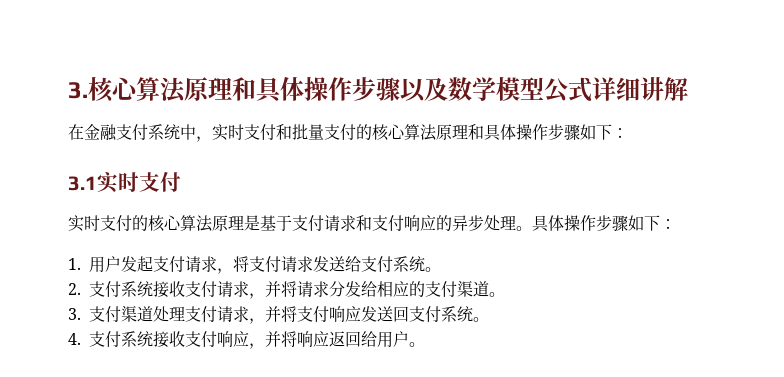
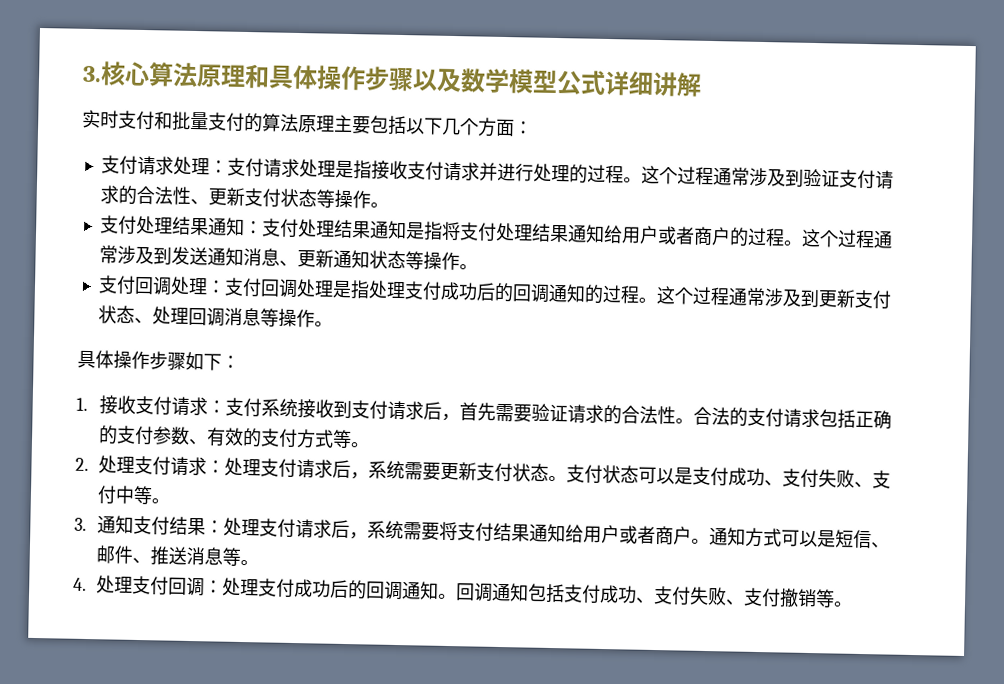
[68,124,212,142] 在金融支付系统中， -> (702, 84) none
[372,124,628,141] [68,171,181,193] [68,215,532,232] 核心算法原理和具体操作步骤如下： // 3.1实时支付 // 实时支付的核心算法原理是基于支付请求和支付响应的异步处理。 -> [262,113,533,137] [100,155,894,190] [99,185,389,209] [99,215,893,249] [98,245,478,271] [97,275,892,310] [97,305,333,328] 算法原理主要包括以下几个方面： // 支付请求处理：支付请求处理是指接收支付请求并进行处理的过程。这个过程通常涉及到验证支付请求的合法性、更新支付状态等操作。 // 支付处理结果通知：支付处理结果通知是指将支付处理结果通知给用户或者商户的过程。这个过程通常涉及到发送通知消息、更新通知状态等操作。 // 支付回调处理：支付回调处理是指处理支付成功后的回调通知的过程。这个过程通常涉及到更新支付状态、处理回调消息等操作。 //
[89,256,441,274] [68,281,505,299] [68,306,489,324] [68,331,409,349] 用户发起支付请求，将支付请求发送给支付系统。 // 2.支付系统接收支付请求，并将请求分发给相应的支付渠道。 // 3.支付渠道处理支付请求，并将支付响应发送回支付系统。 // 4.支付系统接收支付响应，并将响应返回给用户 -> [98,395,892,430] [97,425,370,449] [75,455,891,489] [96,485,170,505] [74,515,890,549] [95,545,259,566] [73,575,835,608] 接收支付请求：支付系统接收到支付请求后，首先需要验证请求的合法性。合法的支付请求包括正确的支付参数、有效的支付方式等。 // 2.处理支付请求：处理支付请求后，系统需要更新支付状态。支付状态可以是支付成功、支付失败、支付中等。 // 3.通知支付结果：处理支付请求后，系统需要将支付结果通知给用户或者商户。通知方式可以是短信、邮件、推送消息等。 // 4.处理支付回调：处理支付成功后的回调通知。回调通知包括支付成功、支付失败、支付撤销等

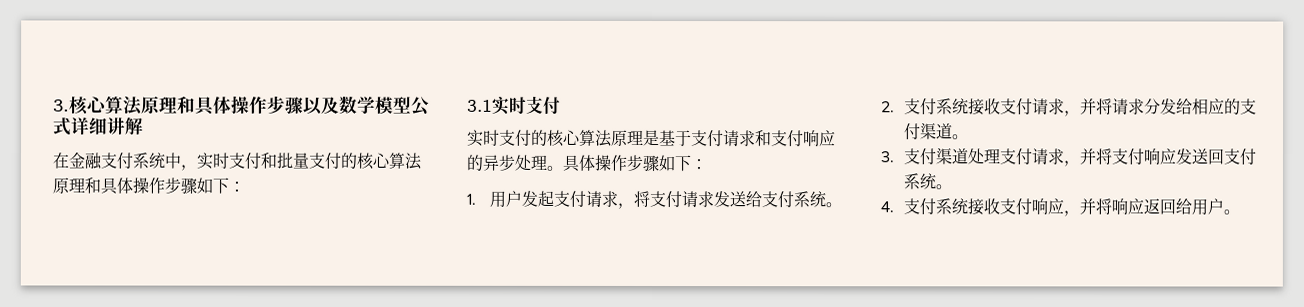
(702, 84) none -> [52,152,197,171] 在金融支付系统中，
[262,113,533,137] [100,155,894,190] [99,185,389,209] [99,215,893,249] [98,245,478,271] [97,275,892,310] [97,305,333,328] 算法原理主要包括以下几个方面： // 支付请求处理：支付请求处理是指接收支付请求并进行处理的过程。这个过程通常涉及到验证支付请求的合法性、更新支付状态等操作。 // 支付处理结果通知：支付处理结果通知是指将支付处理结果通知给用户或者商户的过程。这个过程通常涉及到发送通知消息、更新通知状态等操作。 // 支付回调处理：支付回调处理是指处理支付成功后的回调通知的过程。这个过程通常涉及到更新支付状态、处理回调消息等操作。 // -> [356,152,423,170] [52,177,245,195] [467,95,561,115] [467,129,836,148] [466,154,563,171] 核心算法原理和具体操作步骤如下： // 3.1实时支付 // 实时支付的核心算法原理是基于支付请求和支付响应的异步处理。
[98,395,892,430] [97,425,370,449] [75,455,891,489] [96,485,170,505] [74,515,890,549] [95,545,259,566] [73,575,835,608] 接收支付请求：支付系统接收到支付请求后，首先需要验证请求的合法性。合法的支付请求包括正确的支付参数、有效的支付方式等。 // 2.处理支付请求：处理支付请求后，系统需要更新支付状态。支付状态可以是支付成功、支付失败、支付中等。 // 3.通知支付结果：处理支付请求后，系统需要将支付结果通知给用户或者商户。通知方式可以是短信、邮件、推送消息等。 // 4.处理支付回调：处理支付成功后的回调通知。回调通知包括支付成功、支付失败、支付撤销等 -> [488,190,842,209] [881,98,1257,117] [903,123,969,141] [880,148,1257,167] [902,173,952,190] [880,198,1224,217] 用户发起支付请求，将支付请求发送给支付系统。 // 2.支付系统接收支付请求，并将请求分发给相应的支付渠道。 // 3.支付渠道处理支付请求，并将支付响应发送回支付系统。 // 4.支付系统接收支付响应，并将响应返回给用户

